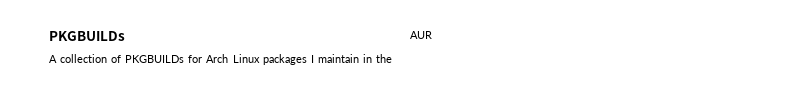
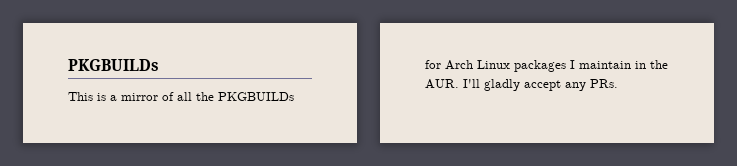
[49,54,122,63] A collection of -> [68,92,214,101] This is a mirror of all the
[410,31,432,39] AUR -> [425,79,618,91] AUR. I'll gladly accept any PRs.

